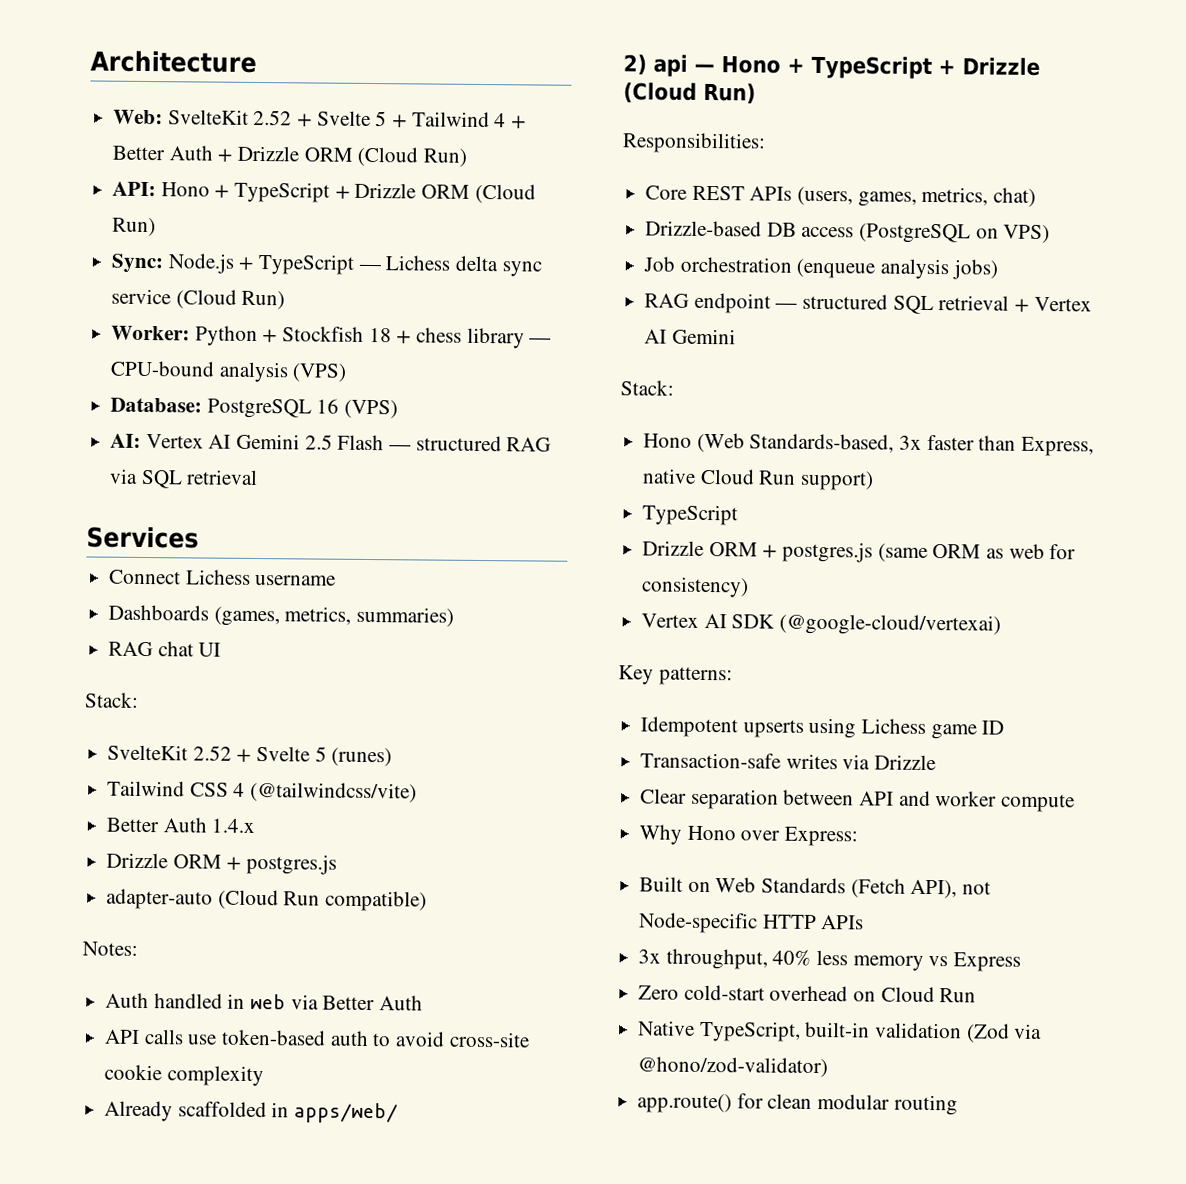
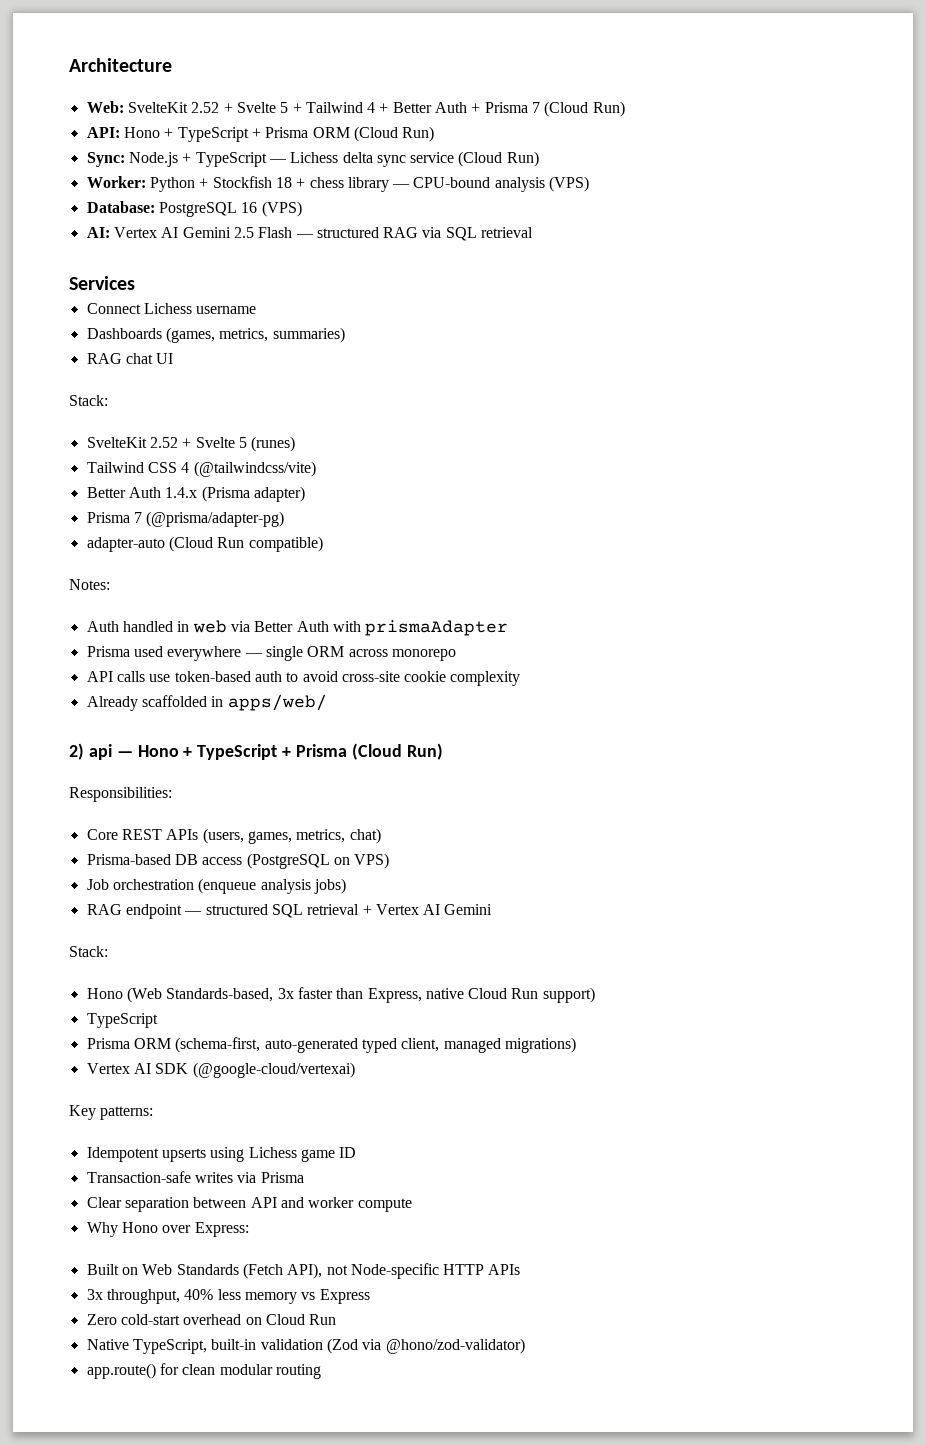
[237,145,353,162] Drizzle ORM -> [484,102,541,113] Prisma 7
[354,182,417,199] Drizzle -> [265,127,309,138] Prisma
[106,852,338,875] // Drizzle ORM + postgres.js -> [201,486,305,502] [86,511,285,527] (Prisma adapter) // Prisma 7 (@prisma/adapter-pg)
(424, 1003) none -> [332,620,509,636] [86,646,456,661] with prismaAdapter // Prisma used everywhere — single ORM across monorepo
[961,57,1040,76] Drizzle -> [296,744,348,757] Prisma
[645,220,763,237] Drizzle-based -> [86,854,171,865] Prisma-based
[642,540,1077,563] [641,576,750,598] Drizzle ORM + postgres.js (same ORM as web for consistency) -> [86,1037,576,1053] Prisma ORM (schema-first, auto-generated typed client, managed migrations)
[874,754,937,771] Drizzle -> [260,1172,304,1183] Prisma

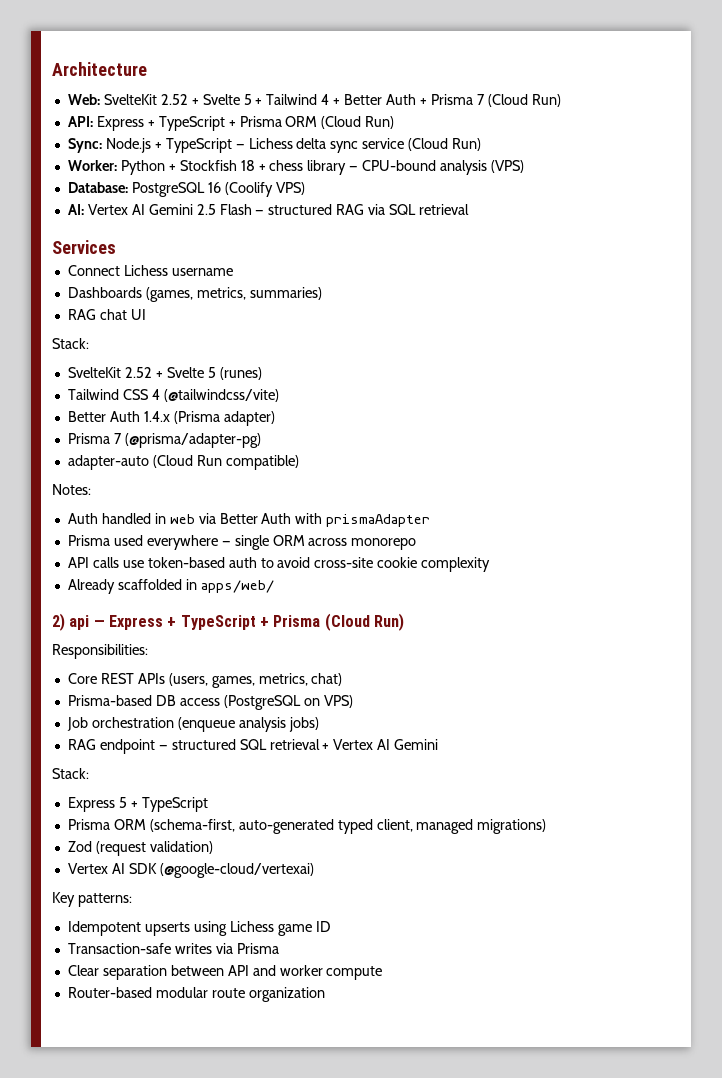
[123,127,160,138] Hono -> [96,116,144,131] Express
[261,201,302,217] (VPS) -> [224,182,305,197] (Coolify VPS)
[137,745,179,757] Hono -> [108,615,163,630] Express
[86,987,595,1003] Hono (Web Standards-based, 3x faster than Express, native Cloud Run support) // -> [67,797,138,812] Express 5 +
(576, 1045) none -> [67,841,213,856] // Zod (request validation)
[86,1222,249,1237] [86,1263,521,1279] [86,1289,370,1304] [86,1314,337,1325] [86,1338,525,1354] [86,1363,321,1379] Why Hono over Express: // Built on Web Standards (Fetch API), not Node-specific HTTP APIs // 3x throughput, 40% less memory vs Express // Zero cold-start overhead on Cloud Run // Native TypeScript, built-in validation (Zod via @hono/zod-validator) // app.route() for clean modular routing -> [67,987,325,1002] Router-based modular route organization

